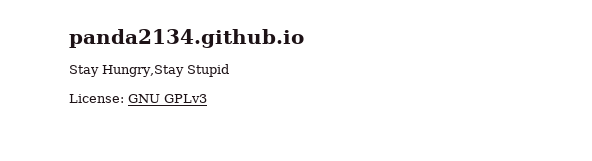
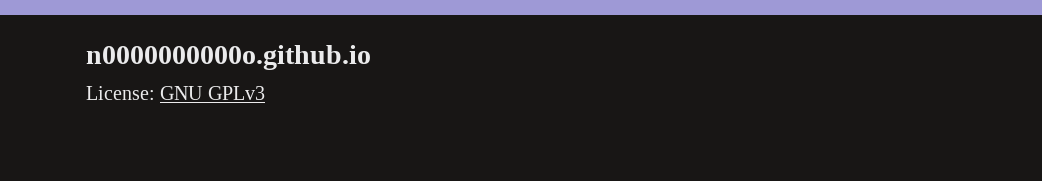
[69,29,304,48] [69,64,229,77] panda2134.github.io // Stay Hungry,Stay Stupid -> [86,45,371,70] n0000000000o.github.io

